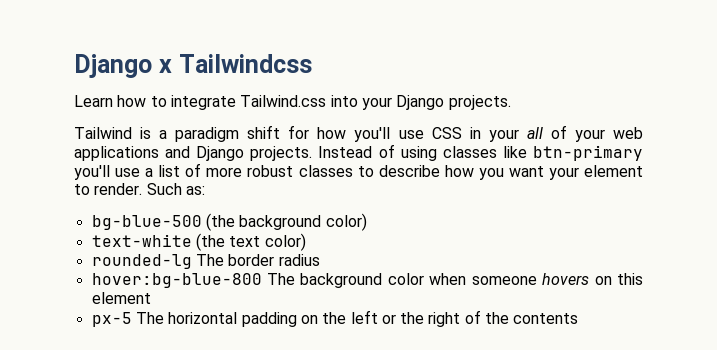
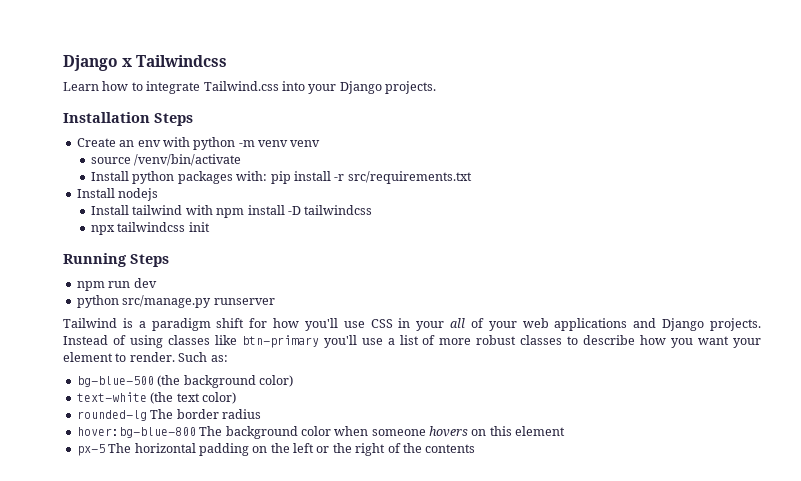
(511, 102) none -> [63,112,193,126] [76,137,321,150] [91,154,242,166] [91,171,472,184] [76,188,159,201] [91,205,373,218] [91,222,210,235] [63,253,169,267] [76,278,157,291] [76,295,275,308] // Installation Steps // Create an env with python -m venv venv // source /venv/bin/activate // Install python packages with: pip install -r src/requirements.txt // Install nodejs // Install tailwind with npm install -D tailwindcss // npx tailwindcss init // Running Steps // npm run dev // python src/manage.py runserver

